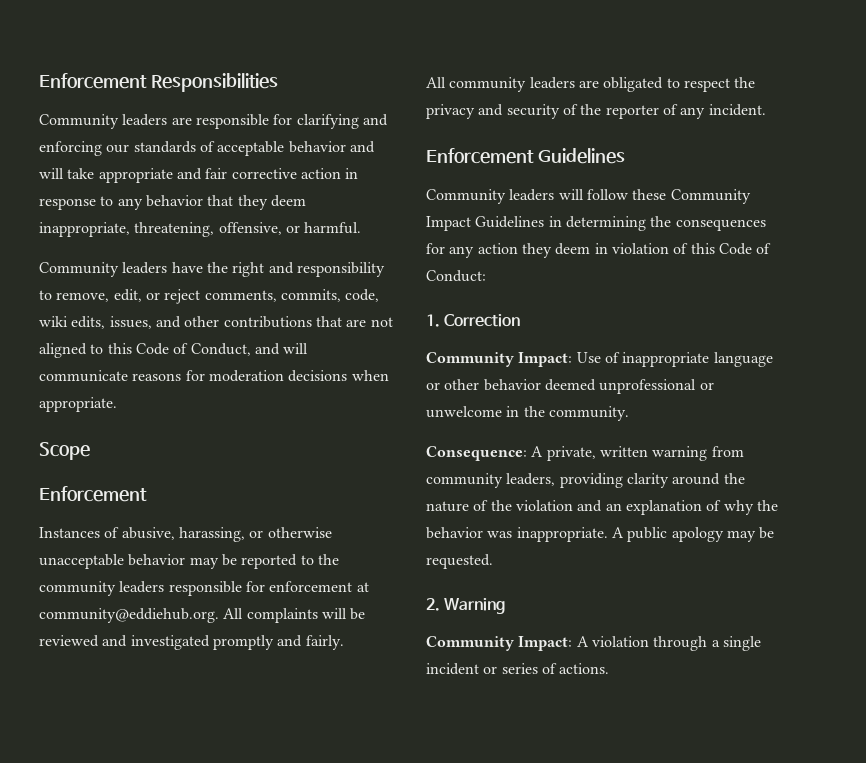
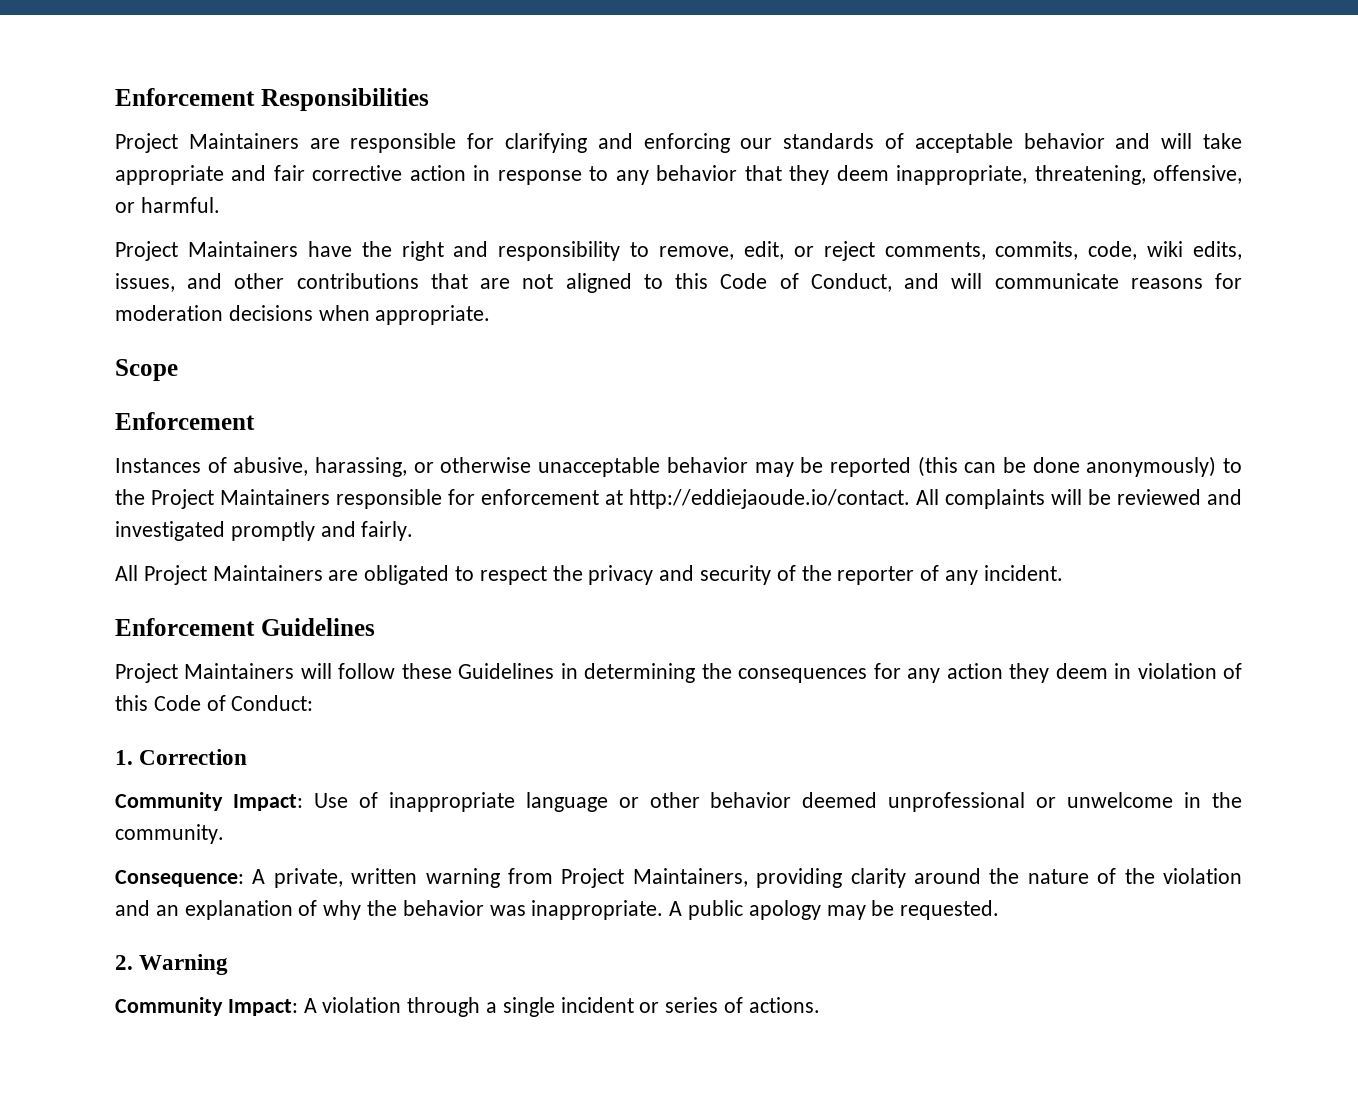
[39,114,168,129] Community leaders -> [115,133,299,153] Project Maintainers
[39,262,168,277] Community leaders -> [115,241,298,261] Project Maintainers
[300,554,339,565] [39,581,165,596] to the community leaders -> [917,456,1242,477] [115,489,330,509] (this can be done anonymously) to the Project Maintainers
[39,608,219,623] community@eddiehub.org. -> [629,489,910,509] http://eddiejaoude.io/contact.
[449,77,575,92] community leaders -> [143,565,323,585] Project Maintainers
[426,189,555,204] Community leaders -> [115,663,295,683] Project Maintainers
[670,189,751,204] [426,216,471,231] Community Impact -> (452, 671) none
[426,473,556,488] community leaders, -> [561,868,748,888] Project Maintainers,

